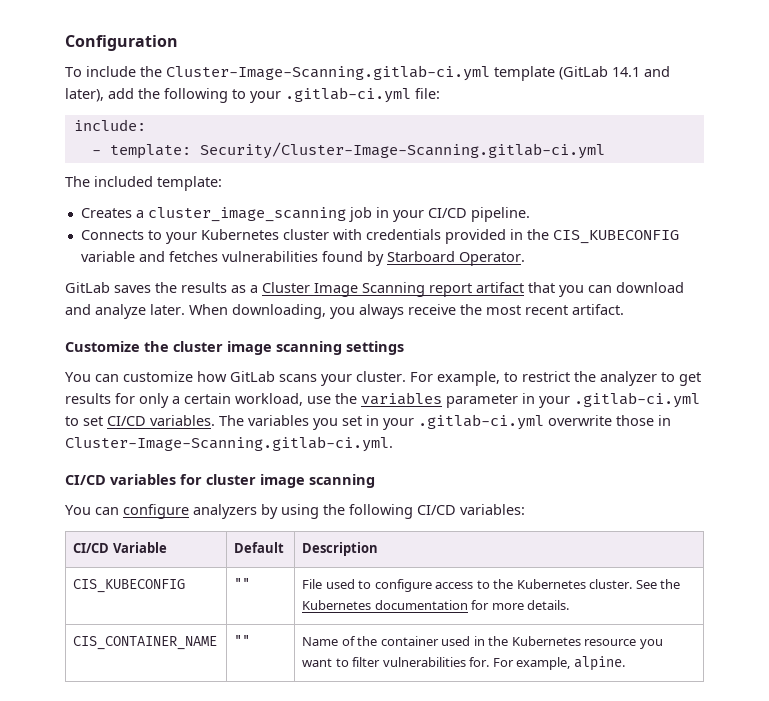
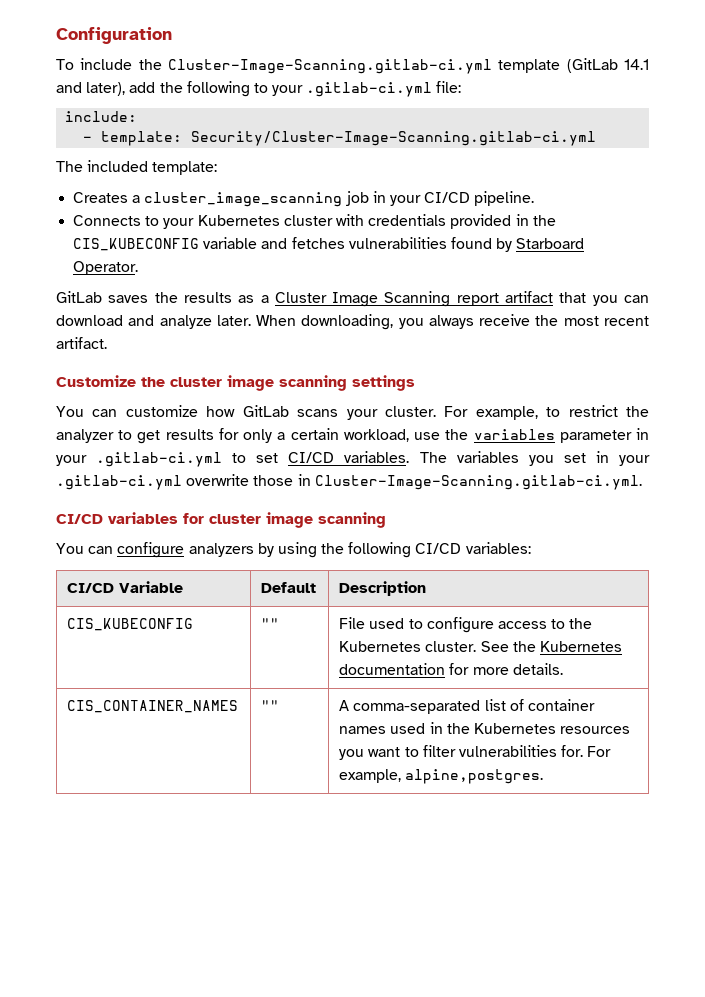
[73,636,218,650] [234,635,251,646] [302,636,439,646] CIS_CONTAINER_NAME | "" | Name of the container -> [67,700,239,713] [261,700,280,711] [339,699,595,714] [339,726,387,734] CIS_CONTAINER_NAMES | "" | A comma-separated list of container names
[584,639,637,646] resource -> [560,726,631,734] resources
[573,656,625,671] alpine. -> [405,769,544,784] alpine,postgres.

